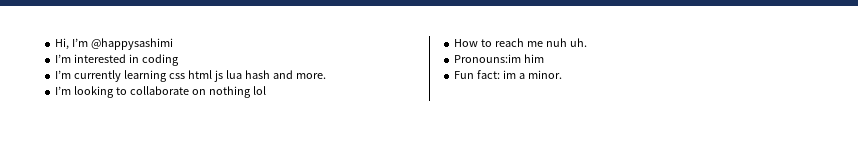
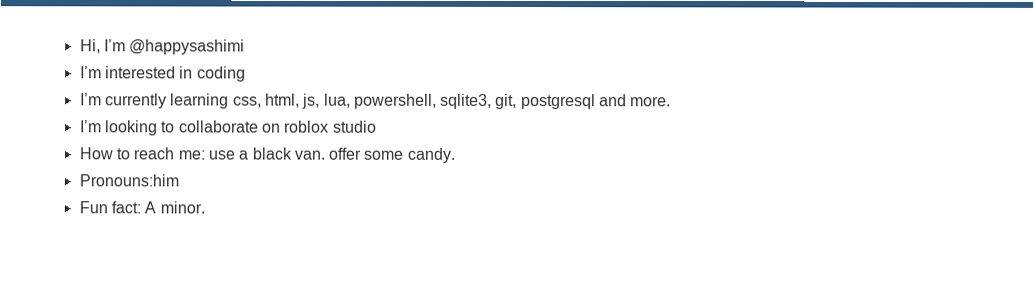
[169,70,270,82] css html js lua hash -> [232,93,596,110] css, html, js, lua, powershell, sqlite3, git, postgresql
[208,86,266,98] nothing lol -> [284,120,377,133] roblox studio
[527,38,587,47] [454,54,545,63] me nuh uh. // Pronouns:im him -> [177,147,455,163] [78,174,179,187] me: use a black van. offer some candy. // Pronouns:him
[503,70,526,79] im a -> [144,201,157,214] A

